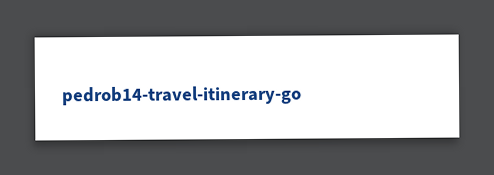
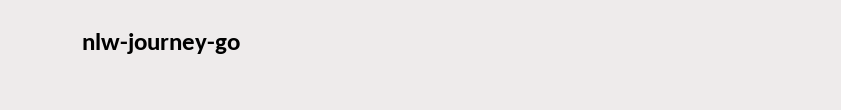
[61,85,302,106] pedrob14-travel-itinerary-go -> [82,33,240,54] nlw-journey-go

